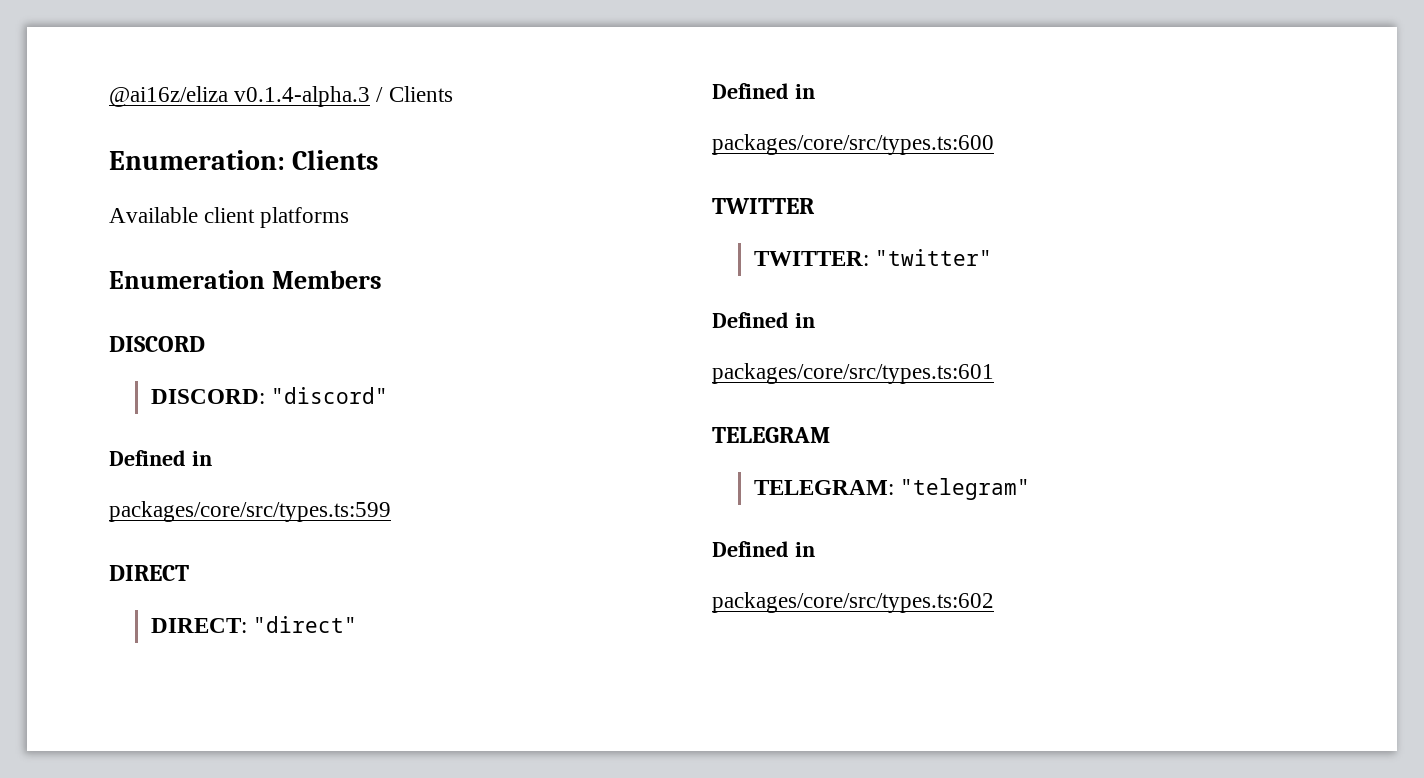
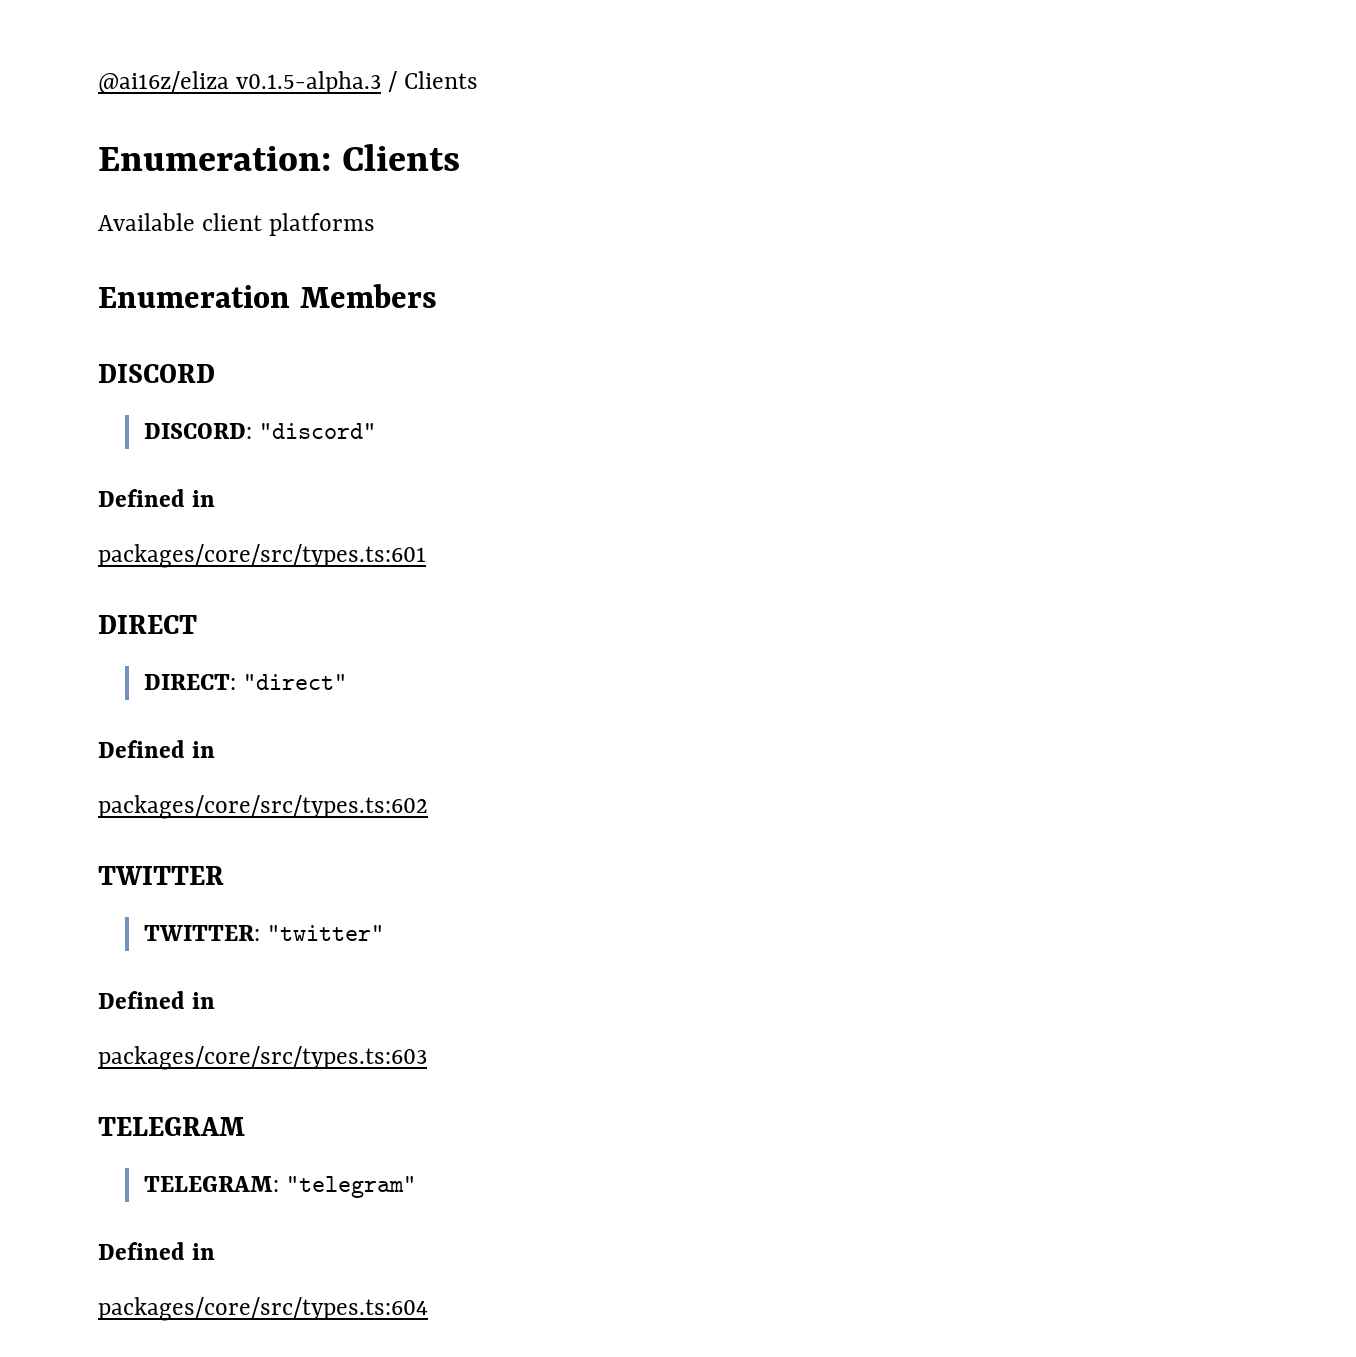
[234,86,371,107] v0.1.4-alpha.3 -> [236,71,382,94] v0.1.5-alpha.3
[109,501,391,522] packages/core/src/types.ts:599 -> [98,544,426,568] packages/core/src/types.ts:601
[712,134,994,155] packages/core/src/types.ts:600 -> [98,795,428,819] packages/core/src/types.ts:602
[712,363,994,384] packages/core/src/types.ts:601 -> [98,1046,427,1070] packages/core/src/types.ts:603
[712,592,994,613] packages/core/src/types.ts:602 -> [98,1297,428,1321] packages/core/src/types.ts:604

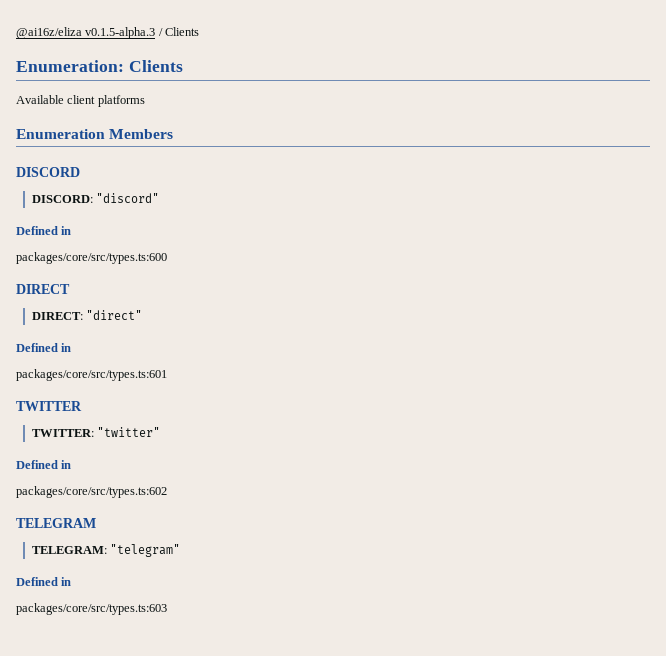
[98,544,426,568] packages/core/src/types.ts:601 -> [16,252,167,264] packages/core/src/types.ts:600
[98,795,428,819] packages/core/src/types.ts:602 -> [16,369,167,381] packages/core/src/types.ts:601
[98,1046,427,1070] packages/core/src/types.ts:603 -> [16,486,167,498] packages/core/src/types.ts:602
[98,1297,428,1321] packages/core/src/types.ts:604 -> [16,603,167,615] packages/core/src/types.ts:603

